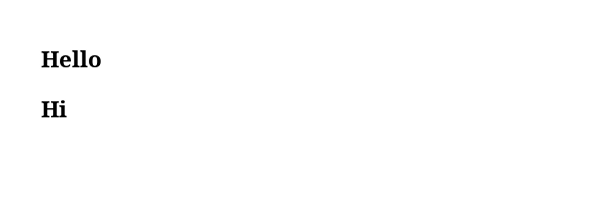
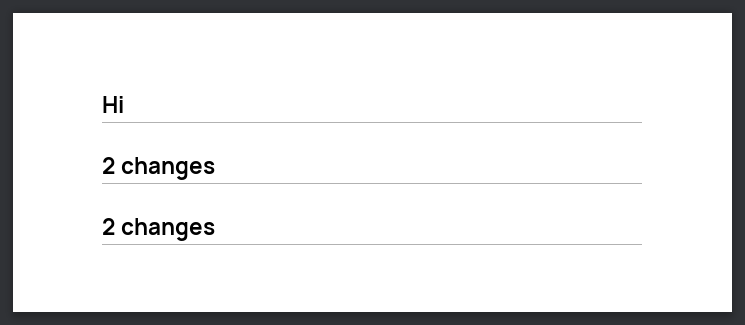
[40,50,102,68] [40,100,68,118] Hello // Hi -> [102,96,124,113] [102,157,216,180] [102,218,216,241] Hi // 2 changes // 2 changes

